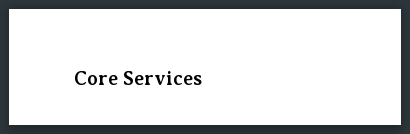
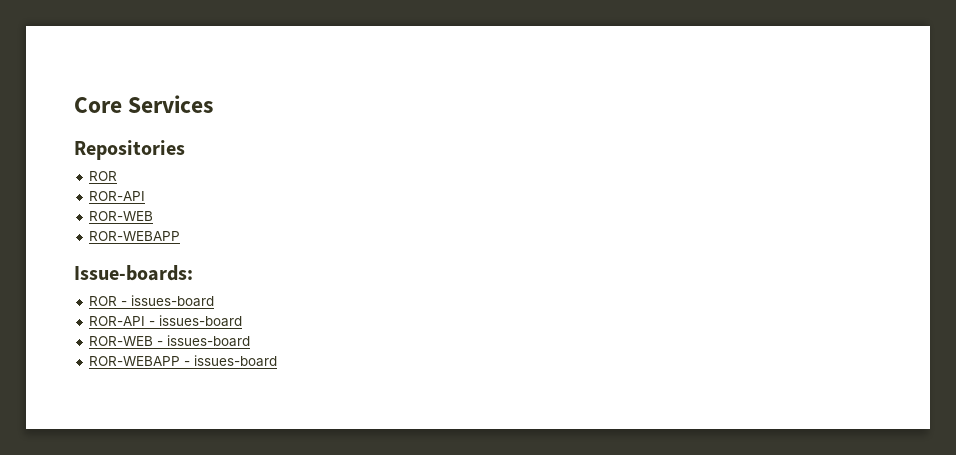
(203, 78) none -> [74,140,185,160] [88,171,117,181] [88,191,145,201] [88,211,153,221] [88,231,180,241] [74,265,193,281] [88,295,214,307] [88,315,242,327] [88,335,250,347] [88,355,277,367] // Repositories // ROR // ROR-API // ROR-WEB // ROR-WEBAPP // Issue-boards: // ROR - issues-board // ROR-API - issues-board // ROR-WEB - issues-board // ROR-WEBAPP - issues-board

